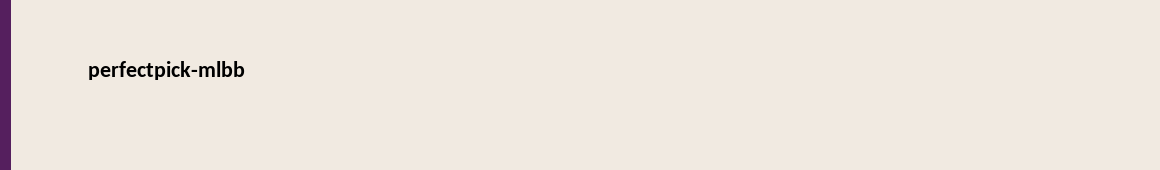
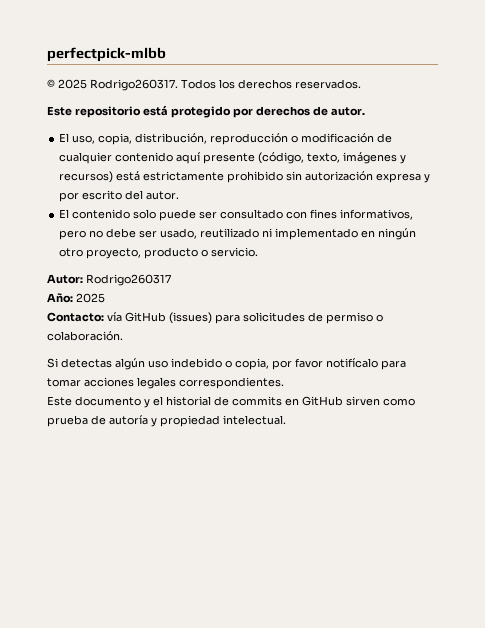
(245, 70) none -> [47,79,361,91] [47,105,365,118] [59,133,393,145] [59,152,407,164] [59,171,431,183] [59,190,180,202] [59,209,414,221] [59,228,417,240] [59,247,259,259] [47,274,171,286] [47,293,105,303] [47,312,383,324] [47,331,123,341] [47,358,406,370] [47,377,284,389] [47,396,415,408] [47,415,286,427] // © 2025 Rodrigo260317. Todos los derechos reservados. // Este repositorio está protegido por derechos de autor. // El uso, copia, distribución, reproducción o modificación de cualquier contenido aquí presente (código, texto, imágenes y recursos) está estrictamente prohibido sin autorización expresa y por escrito del autor. // El contenido solo puede ser consultado con fines informativos, pero no debe ser usado, reutilizado ni implementado en ningún otro proyecto, producto o servicio. // Autor: Rodrigo260317 // Año: 2025 // Contacto: vía GitHub (issues) para solicitudes de permiso o colaboración. // Si detectas algún uso indebido o copia, por favor notifícalo para tomar acciones legales correspondientes. // Este documento y el historial de commits en GitHub sirven como prueba de autoría y propiedad intelectual.

